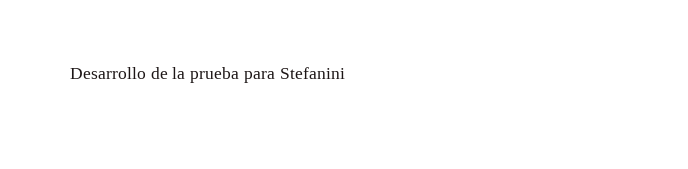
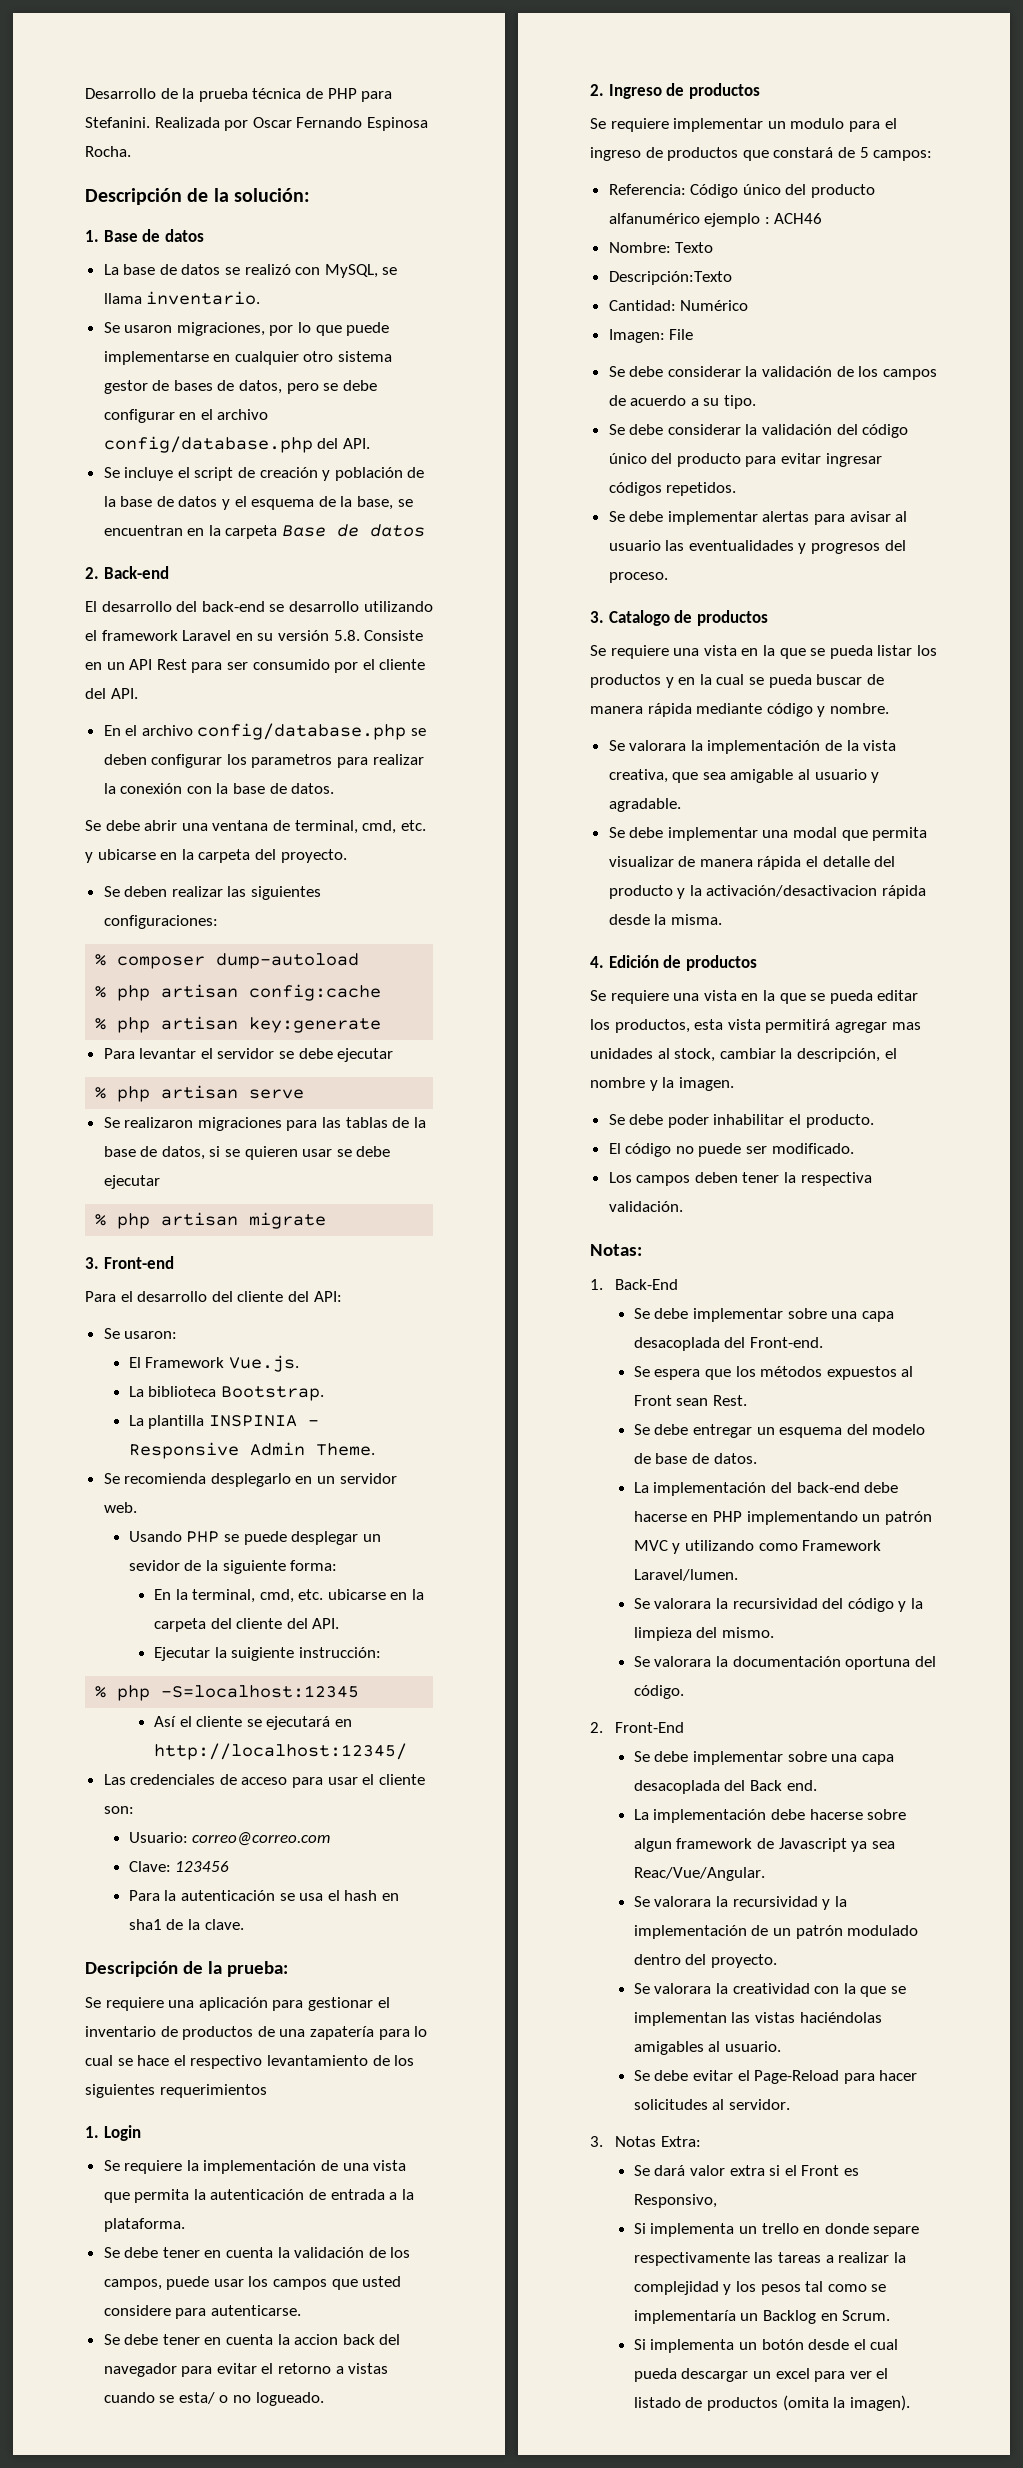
[243,67,345,83] para Stefanini -> [252,88,393,102] [85,117,428,131] [85,146,131,157] [85,188,311,205] [85,229,204,242] [103,264,398,278] [103,291,261,305] [103,322,390,336] [103,351,393,365] [103,380,377,394] [103,409,269,423] [103,436,370,453] [103,467,425,481] [103,496,413,510] [103,524,426,539] [85,566,169,579] [85,601,433,612] [85,630,424,641] [85,659,426,673] [85,688,138,699] [103,723,427,740] [103,754,424,768] [103,783,335,794] [85,820,426,834] [85,849,347,863] [103,886,322,900] [103,915,218,929] [95,953,360,969] [95,984,382,1001] [95,1016,382,1033] [103,1048,394,1062] [95,1085,305,1102] [103,1117,426,1131] [103,1146,391,1160] [103,1175,160,1189] [95,1212,327,1229] [85,1256,174,1269] [85,1291,342,1302] [103,1328,178,1339] [128,1355,300,1372] [128,1386,325,1401] [128,1415,320,1429] [128,1442,375,1459] [103,1473,397,1487] [103,1502,137,1513] [128,1531,381,1545] [128,1560,338,1574] [153,1589,425,1603] [153,1618,340,1632] [153,1647,381,1661] [95,1685,360,1701] [153,1716,352,1730] [153,1743,407,1760] [103,1774,425,1788] [103,1806,134,1814] [128,1832,331,1846] [128,1861,230,1872] [128,1890,399,1901] [128,1919,244,1930] [85,1961,288,1977] [85,1997,390,2011] [85,2026,428,2040] [85,2055,415,2069] [85,2084,267,2098] [85,2125,141,2141] [103,2160,407,2174] [103,2189,414,2203] [103,2218,185,2232] [103,2247,411,2258] [103,2276,402,2290] [103,2305,301,2319] [103,2334,401,2345] [103,2363,389,2377] [103,2392,324,2406] [590,83,760,99] [590,118,897,132] [590,147,933,161] [608,184,876,198] [608,213,823,227] [608,242,714,253] [608,271,732,285] [608,300,749,311] [608,329,694,343] [608,366,937,380] [608,395,757,409] [608,424,909,438] [608,453,882,467] [608,482,737,496] [608,511,908,525] [608,540,906,554] [608,572,668,583] [590,610,768,626] [590,645,937,659] [590,674,884,688] [590,703,889,717] [608,740,897,754] [608,769,880,783] [608,798,681,812] [608,827,928,841] [608,856,896,870] [608,885,927,899] [608,914,722,925] [590,955,757,971] [590,990,919,1004] [590,1019,921,1033] [590,1048,897,1062] [590,1077,734,1091] [608,1114,874,1128] [608,1143,854,1157] [608,1172,872,1186] [608,1201,683,1212] [590,1244,642,1256] [590,1279,679,1290] [633,1308,894,1322] [633,1337,824,1351] [633,1366,914,1380] [633,1395,748,1406] [633,1424,926,1438] [633,1453,757,1464] [633,1482,899,1496] [633,1511,932,1525] [633,1540,882,1554] [633,1569,738,1581] [633,1598,923,1612] [633,1627,775,1641] [633,1656,936,1670] [633,1685,684,1699] [590,1722,685,1733] [633,1751,894,1765] [633,1780,817,1794] [633,1809,907,1823] [633,1838,895,1852] [633,1867,765,1881] [633,1896,847,1910] [633,1925,919,1939] [633,1954,778,1968] [633,1983,906,1997] [633,2012,882,2026] [633,2041,782,2055] [633,2070,918,2084] [633,2099,791,2110] [590,2136,701,2147] [633,2165,859,2176] [633,2194,717,2208] [633,2223,920,2237] [633,2252,906,2266] [633,2281,887,2295] [633,2310,891,2324] [633,2339,899,2353] [633,2368,889,2382] [633,2395,910,2411] técnica de PHP para Stefanini. Realizada por Oscar Fernando Espinosa Rocha. // Descripción de la solución: // 1. Base de datos // La base de datos se realizó con MySQL, se llama inventario. // Se usaron migraciones, por lo que puede implementarse en cualquier otro sistema gestor de bases de datos, pero se debe configurar en el archivo config/database.php del API. // Se incluye el script de creación y población de la base de datos y el esquema de la base, se encuentran en la carpeta Base de datos // 2. Back-end // El desarrollo del back-end se desarrollo utilizando el framework Laravel en su versión 5.8. Consiste en un API Rest para ser consumido por el cliente del API. // En el archivo config/database.php se deben configurar los parametros para realizar la conexión con la base de datos. // Se debe abrir una ventana de terminal, cmd, etc. y ubicarse en la carpeta del proyecto. // Se deben realizar las siguientes configuraciones: // % composer dump-autoload // % php artisan config:cache // % php artisan key:generate // Para levantar el servidor se debe ejecutar // % php artisan serve // Se realizaron migraciones para las tablas de la base de datos, si se quieren usar se debe ejecutar // % php artisan migrate // 3. Front-end // Para el desarrollo del cliente del API: // Se usaron: // El Framework Vue.js. // La biblioteca Bootstrap. // La plantilla INSPINIA - Responsive Admin Theme. // Se recomienda desplegarlo en un servidor web. // Usando PHP se puede desplegar un sevidor de la siguiente forma: // En la terminal, cmd, etc. ubicarse en la carpeta del cliente del API. // Ejecutar la suigiente instrucción: // % php -S=localhost:12345 // Así el cliente se ejecutará en http://localhost:12345/ // Las credenciales de acceso para usar el cliente son: // Usuario: correo@correo.com // Clave: 123456 // Para la autenticación se usa el hash en sha1 de la clave. // Descripción de la prueba: // Se requiere una aplicación para gestionar el inventario de productos de una zapatería para lo cual se hace el respectivo levantamiento de los siguientes requerimientos // 1. Login // Se requiere la implementación de una vista que permita la autenticación de entrada a la plataforma. // Se debe tener en cuenta la validación de los campos, puede usar los campos que usted considere para autenticarse. // Se debe tener en cuenta la accion back del navegador para evitar el retorno a vistas cuando se esta/ o no logueado. // 2. Ingreso de productos // Se requiere implementar un modulo para el ingreso de productos que constará de 5 campos: // Referencia: Código único del producto alfanumérico ejemplo : ACH46 // Nombre: Texto // Descripción:Texto // Cantidad: Numérico // Imagen: File // Se debe considerar la validación de los campos de acuerdo a su tipo. // Se debe considerar la validación del código único del producto para evitar ingresar códigos repetidos. // Se debe implementar alertas para avisar al usuario las eventualidades y progresos del proceso. // 3. Catalogo de productos // Se requiere una vista en la que se pueda listar los productos y en la cual se pueda buscar de manera rápida mediante código y nombre. // Se valorara la implementación de la vista creativa, que sea amigable al usuario y agradable. // Se debe implementar una modal que permita visualizar de manera rápida el detalle del producto y la activación/desactivacion rápida desde la misma. // 4. Edición de productos // Se requiere una vista en la que se pueda editar los productos, esta vista permitirá agregar mas unidades al stock, cambiar la descripción, el nombre y la imagen. // Se debe poder inhabilitar el producto. // El código no puede ser modificado. // Los campos deben tener la respectiva validación. // Notas: // 1. Back-End // Se debe implementar sobre una capa desacoplada del Front-end. // Se espera que los métodos expuestos al Front sean Rest. // Se debe entregar un esquema del modelo de base de datos. // La implementación del back-end debe hacerse en PHP implementando un patrón MVC y utilizando como Framework Laravel/lumen. // Se valorara la recursividad del código y la limpieza del mismo. // Se valorara la documentación oportuna del código. // 2. Front-End // Se debe implementar sobre una capa desacoplada del Back end. // La implementación debe hacerse sobre algun framework de Javascript ya sea Reac/Vue/Angular. // Se valorara la recursividad y la implementación de un patrón modulado dentro del proyecto. // Se valorara la creatividad con la que se implementan las vistas haciéndolas amigables al usuario. // Se debe evitar el Page-Reload para hacer solicitudes al servidor. // 3. Notas Extra: // Se dará valor extra si el Front es Responsivo, // Si implementa un trello en donde separe respectivamente las tareas a realizar la complejidad y los pesos tal como se implementaría un Backlog en Scrum. // Si implementa un botón desde el cual pueda descargar un excel para ver el listado de productos (omita la imagen).

